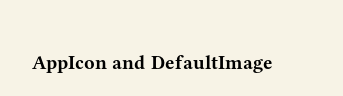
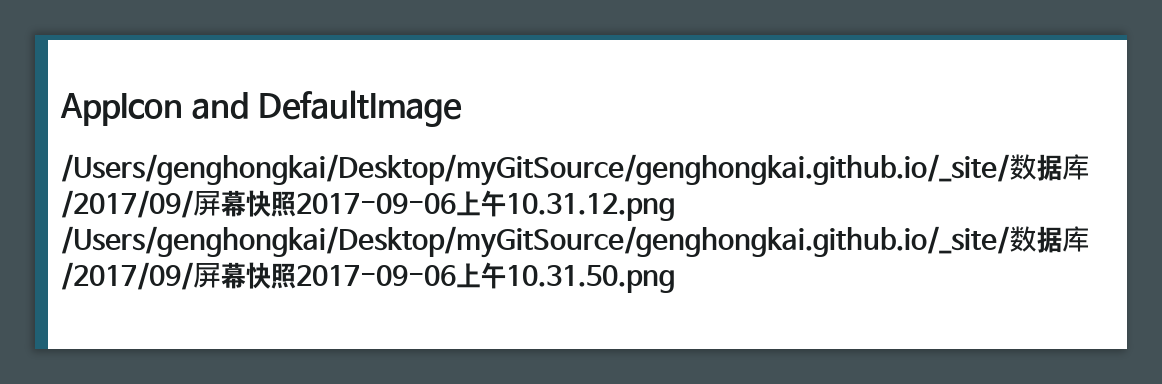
(273, 64) none -> [61,154,1090,186] [61,190,675,221] [61,226,1090,258] [61,262,675,293] // /Users/genghongkai/Desktop/myGitSource/genghongkai.github.io/_site/数据库/2017/09/屏幕快照2017-09-06上午10.31.12.png /Users/genghongkai/Desktop/myGitSource/genghongkai.github.io/_site/数据库/2017/09/屏幕快照2017-09-06上午10.31.50.png

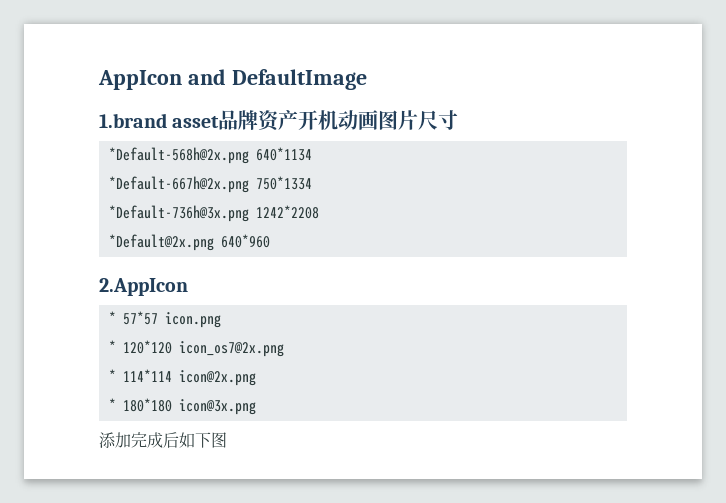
[61,154,1090,186] [61,190,675,221] [61,226,1090,258] [61,262,675,293] /Users/genghongkai/Desktop/myGitSource/genghongkai.github.io/_site/数据库/2017/09/屏幕快照2017-09-06上午10.31.12.png /Users/genghongkai/Desktop/myGitSource/genghongkai.github.io/_site/数据库/2017/09/屏幕快照2017-09-06上午10.31.50.png -> [99,110,459,132] [108,147,312,164] [108,176,312,193] [108,205,319,222] [108,234,270,251] [99,278,188,296] [108,311,221,328] [108,340,284,357] [108,369,256,386] [108,398,256,415] [99,432,227,448] 1.brand asset品牌资产开机动画图片尺寸 // *Default-568h@2x.png 640*1134 // *Default-667h@2x.png 750*1334 // *Default-736h@3x.png 1242*2208 // *Default@2x.png 640*960 // 2.AppIcon // * 57*57 icon.png // * 120*120 icon_os7@2x.png // * 114*114 icon@2x.png // * 180*180 icon@3x.png // 添加完成后如下图

